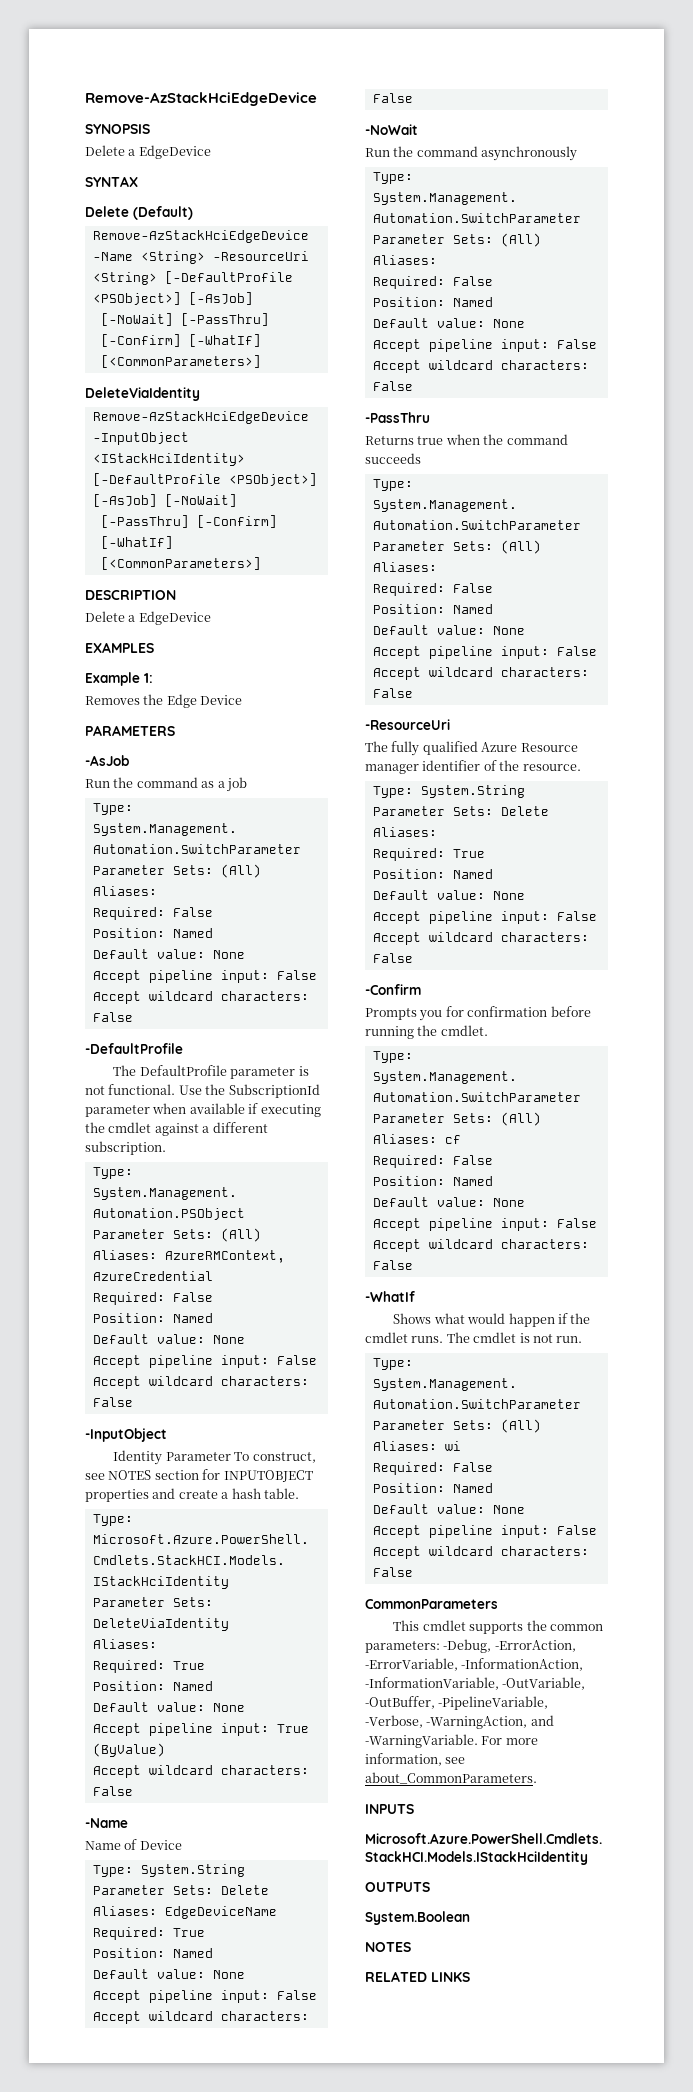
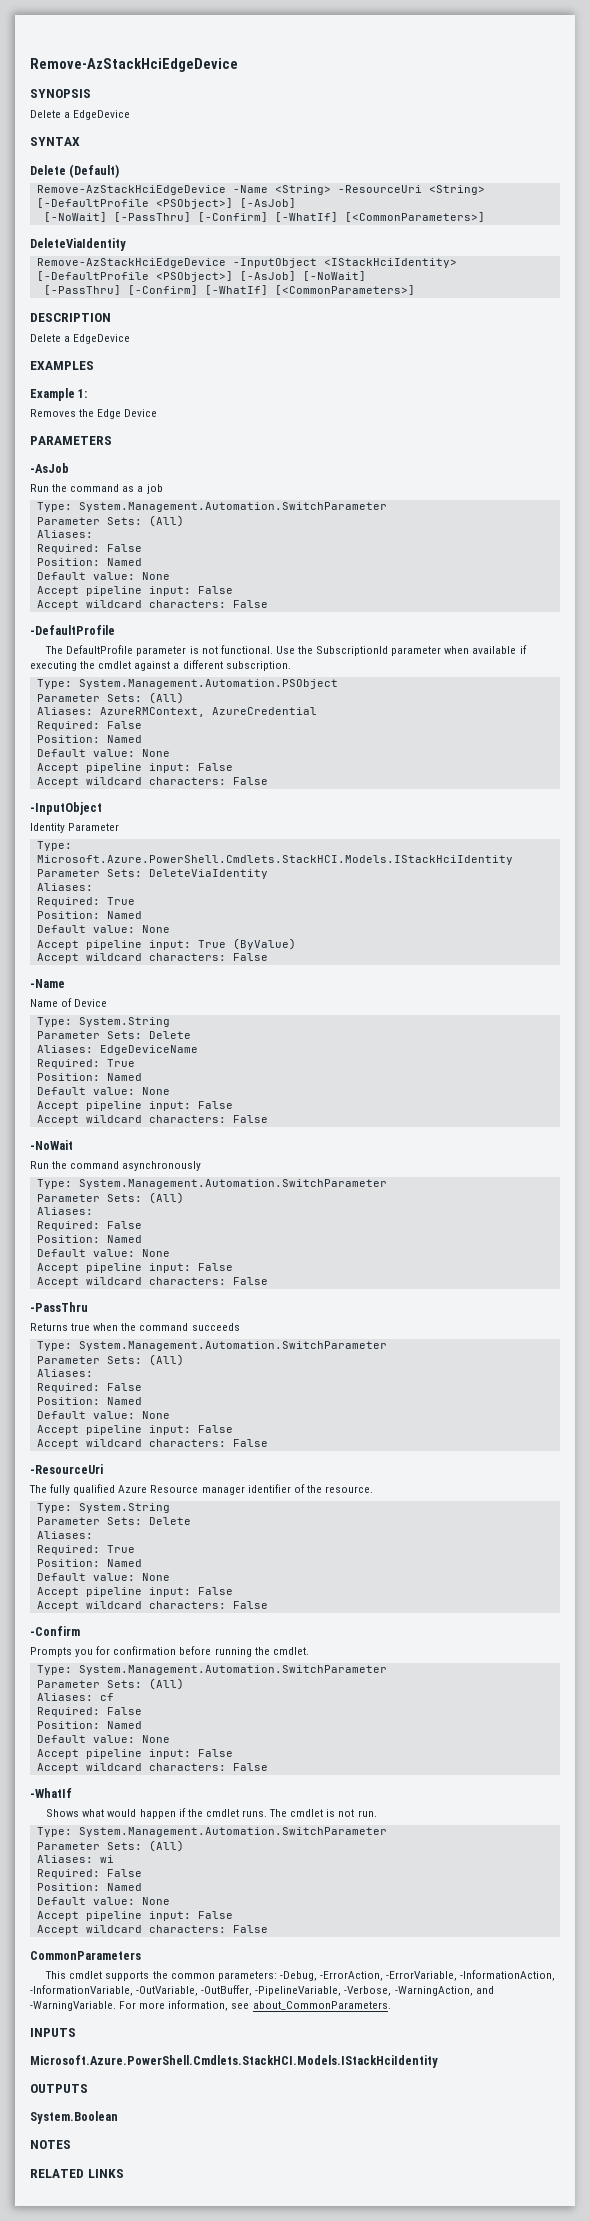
[234,1452,316,1463] [85,1469,313,1482] [85,1488,299,1502] To construct, see NOTES section for INPUTOBJECT properties and create a hash table. -> (120, 827) none

